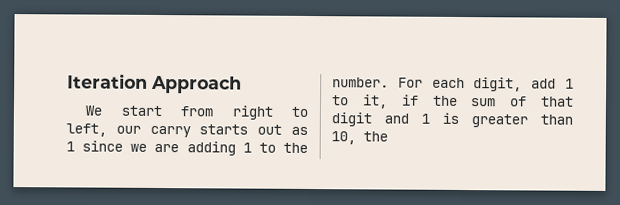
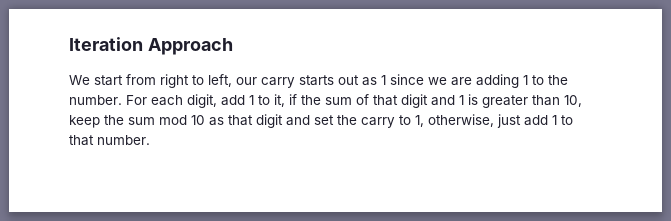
[363,131,388,142] the -> [69,114,573,128] [69,135,150,146] keep the sum mod 10 as that digit and set the carry to 1, otherwise, just add 1 to that number.

